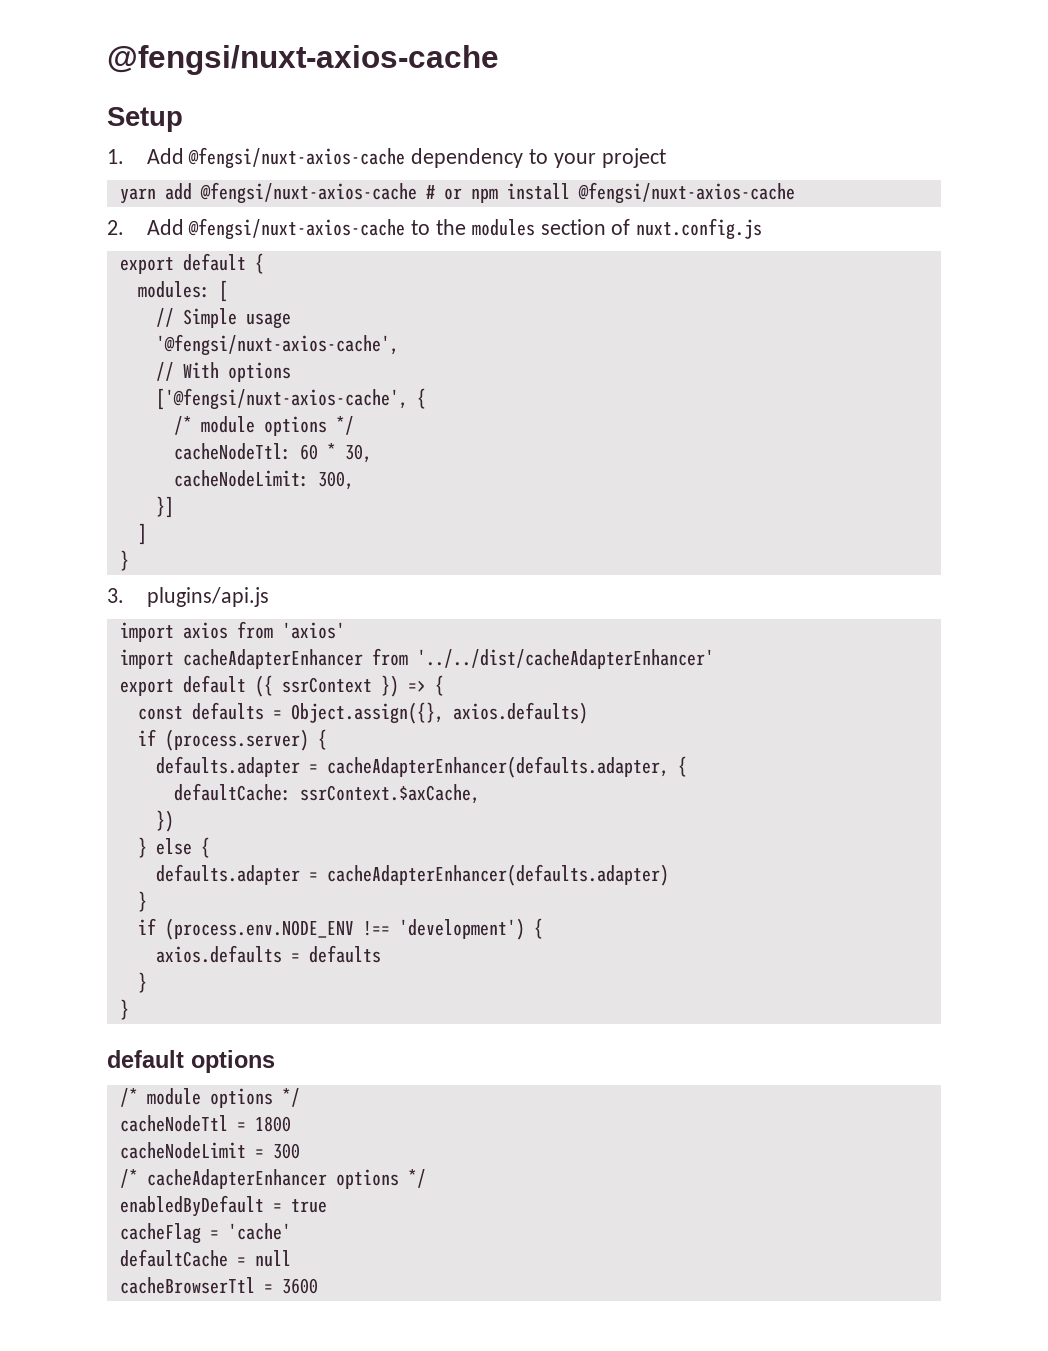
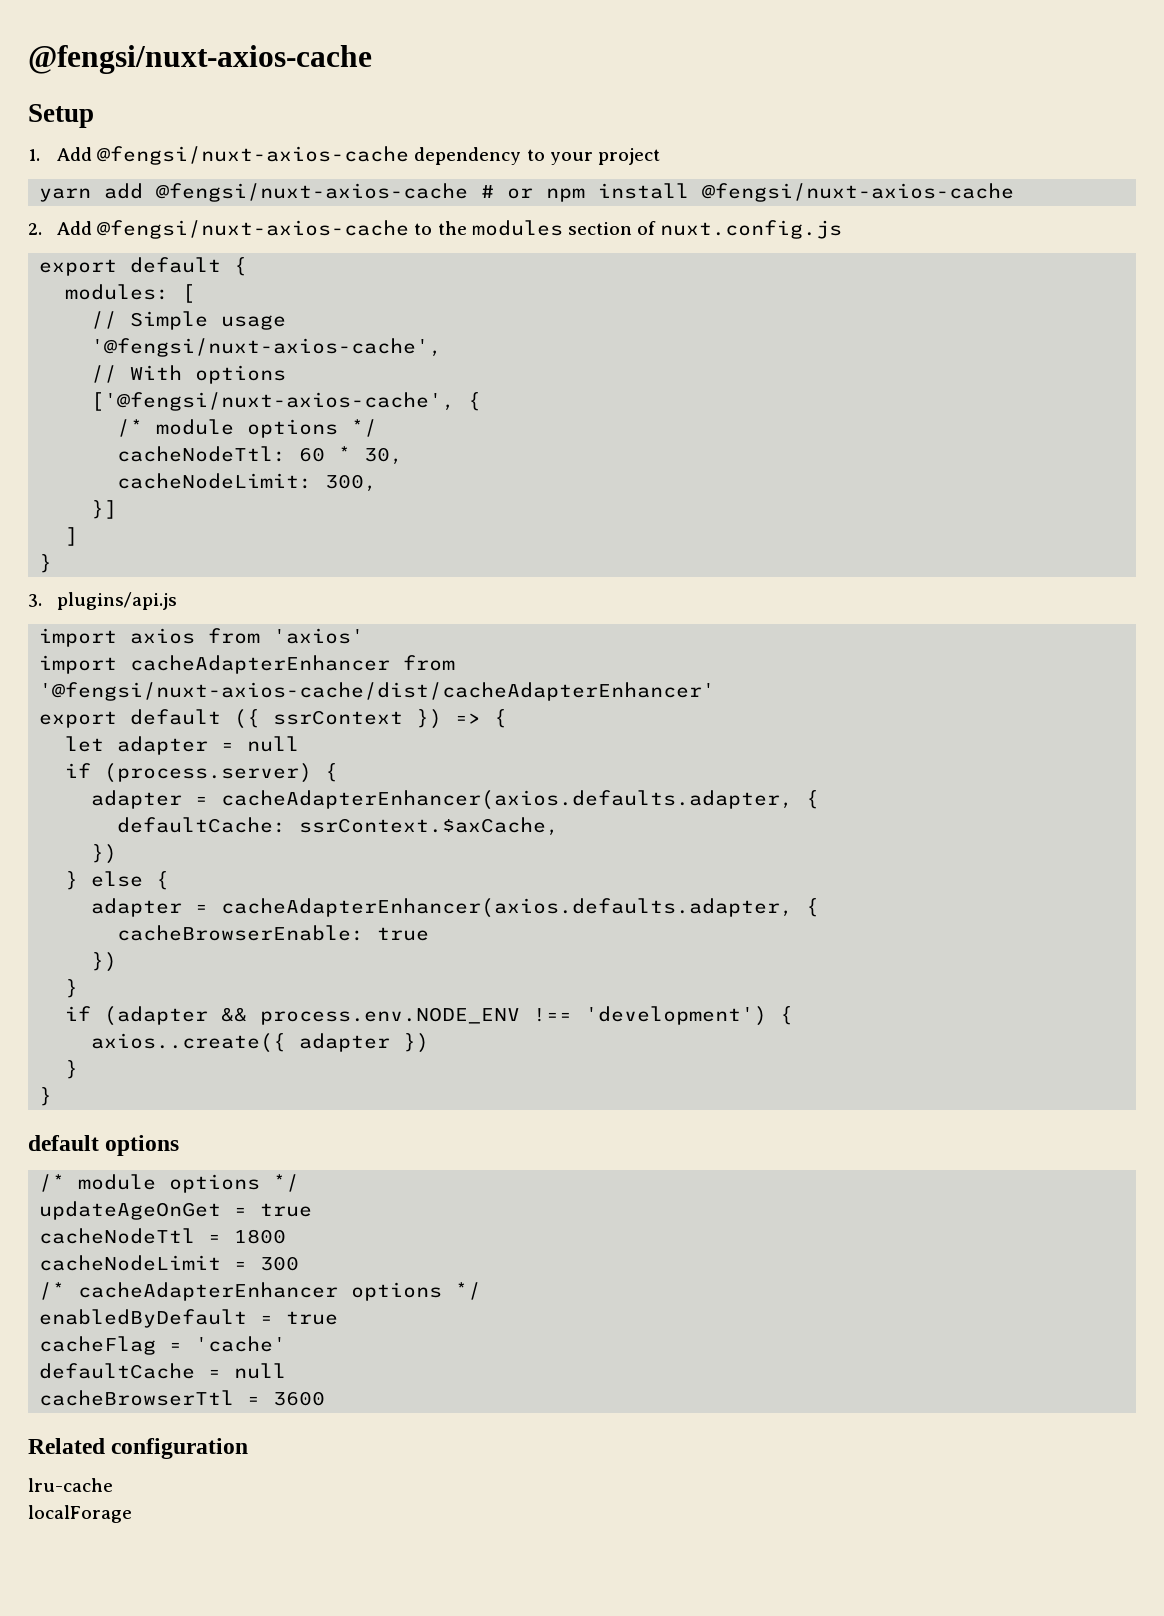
[416,649,714,669] '../../dist/cacheAdapterEnhancer' -> [39,682,716,701] '@fengsi/nuxt-axios-cache/dist/cacheAdapterEnhancer'
[137,702,588,724] const defaults = Object.assign({}, axios.defaults) -> [65,736,300,755] let adapter = null
[155,756,669,778] defaults.adapter = cacheAdapterEnhancer(defaults.adapter, -> [91,790,794,810] adapter = cacheAdapterEnhancer(axios.defaults.adapter,
[155,864,669,886] defaults.adapter = cacheAdapterEnhancer(defaults.adapter) -> [91,898,820,918] [117,925,430,941] [91,952,118,972] adapter = cacheAdapterEnhancer(axios.defaults.adapter, { // cacheBrowserEnable: true // })
[164,918,354,940] (process.env.NODE_ENV -> [104,1006,521,1026] (adapter && process.env.NODE_ENV
[155,945,381,963] axios.defaults = defaults -> [91,1033,430,1053] axios..create({ adapter })
(300, 1097) none -> [39,1201,313,1220] // updateAgeOnGet = true
(318, 1286) none -> [28,1438,249,1459] [28,1478,113,1492] [28,1505,132,1523] // Related configuration // lru-cache // localForage

